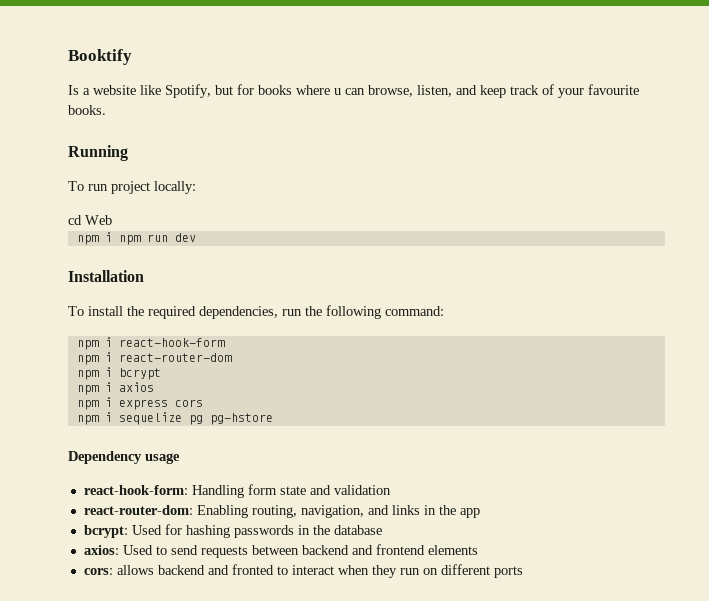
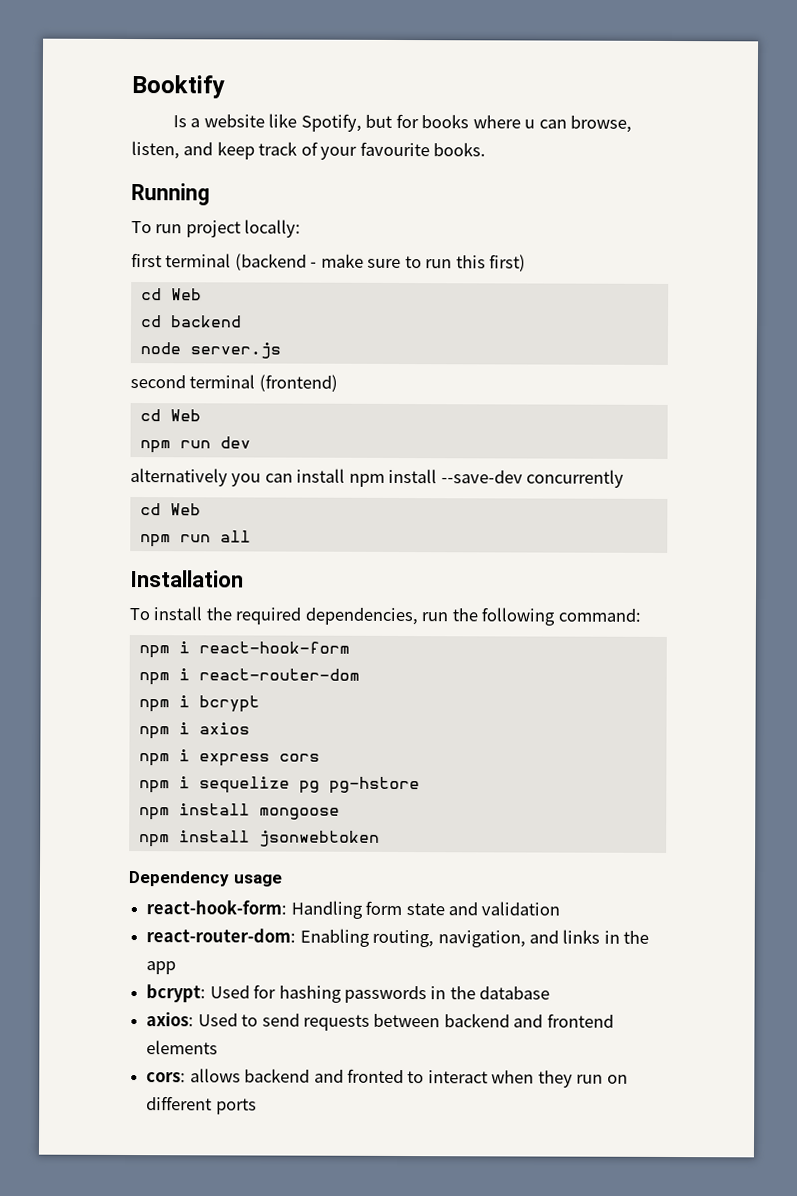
[68,215,112,225] [76,232,196,245] cd Web // npm i npm run dev -> [131,253,527,272] [140,288,202,301] [139,315,242,328] [139,342,281,359] [130,374,338,392] [139,409,201,422] [139,436,251,454] [130,468,625,488] [139,503,201,516] [139,530,251,548] first terminal (backend - make sure to run this first) // cd Web // cd backend // node server.js // second terminal (frontend) // cd Web // npm run dev // alternatively you can install npm install --save-dev concurrently // cd Web // npm run all
(273, 419) none -> [138,803,340,821] [138,830,380,848] // npm install mongoose // npm install jsonwebtoken

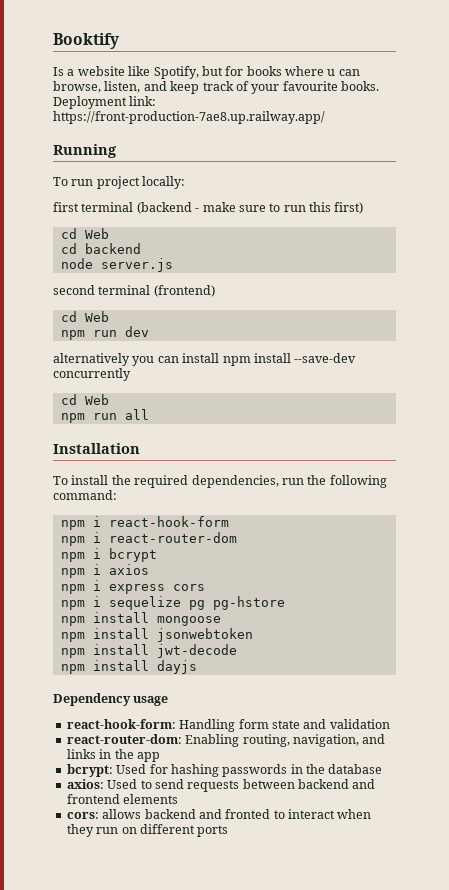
(487, 149) none -> [53,96,157,109] [53,111,325,124] Deployment link: https://front-production-7ae8.up.railway.app/
(380, 838) none -> [60,644,237,658] [60,660,197,674] // npm install jwt-decode // npm install dayjs

